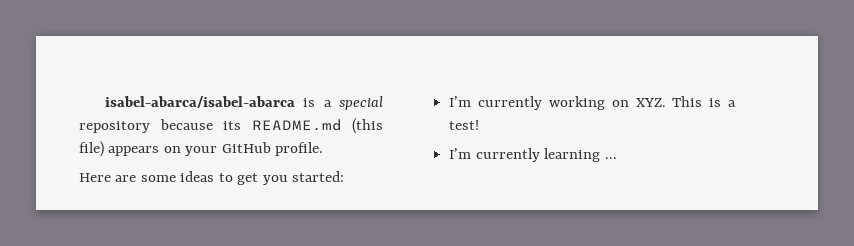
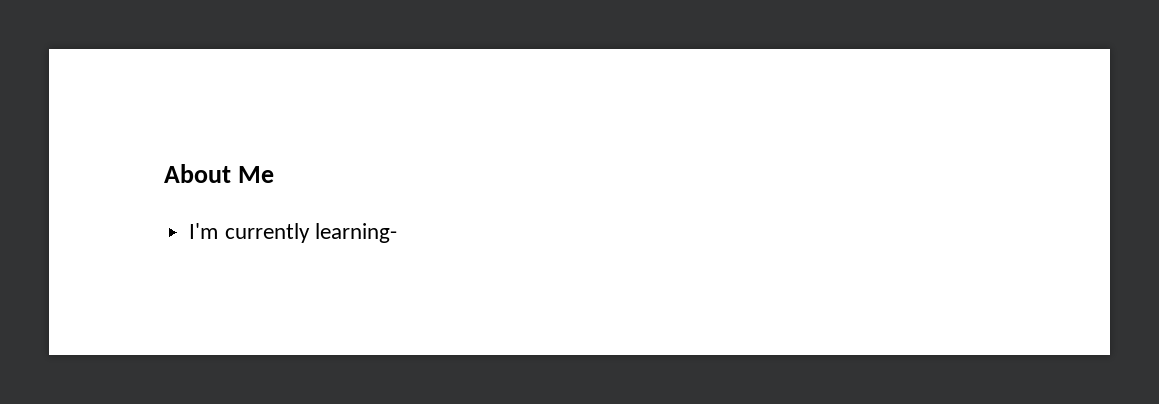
[104,96,383,110] [79,118,383,134] [79,141,324,157] [79,171,345,185] [449,96,736,110] [449,120,480,130] [449,148,617,162] isabel-abarca/isabel-abarca is a special repository because its README.md (this file) appears on your GitHub profile. // Here are some ideas to get you started: // I’m currently working on XYZ. This is a test! // I’m currently learning ... -> [164,164,274,183] [189,223,397,243] About Me // I'm currently learning-

